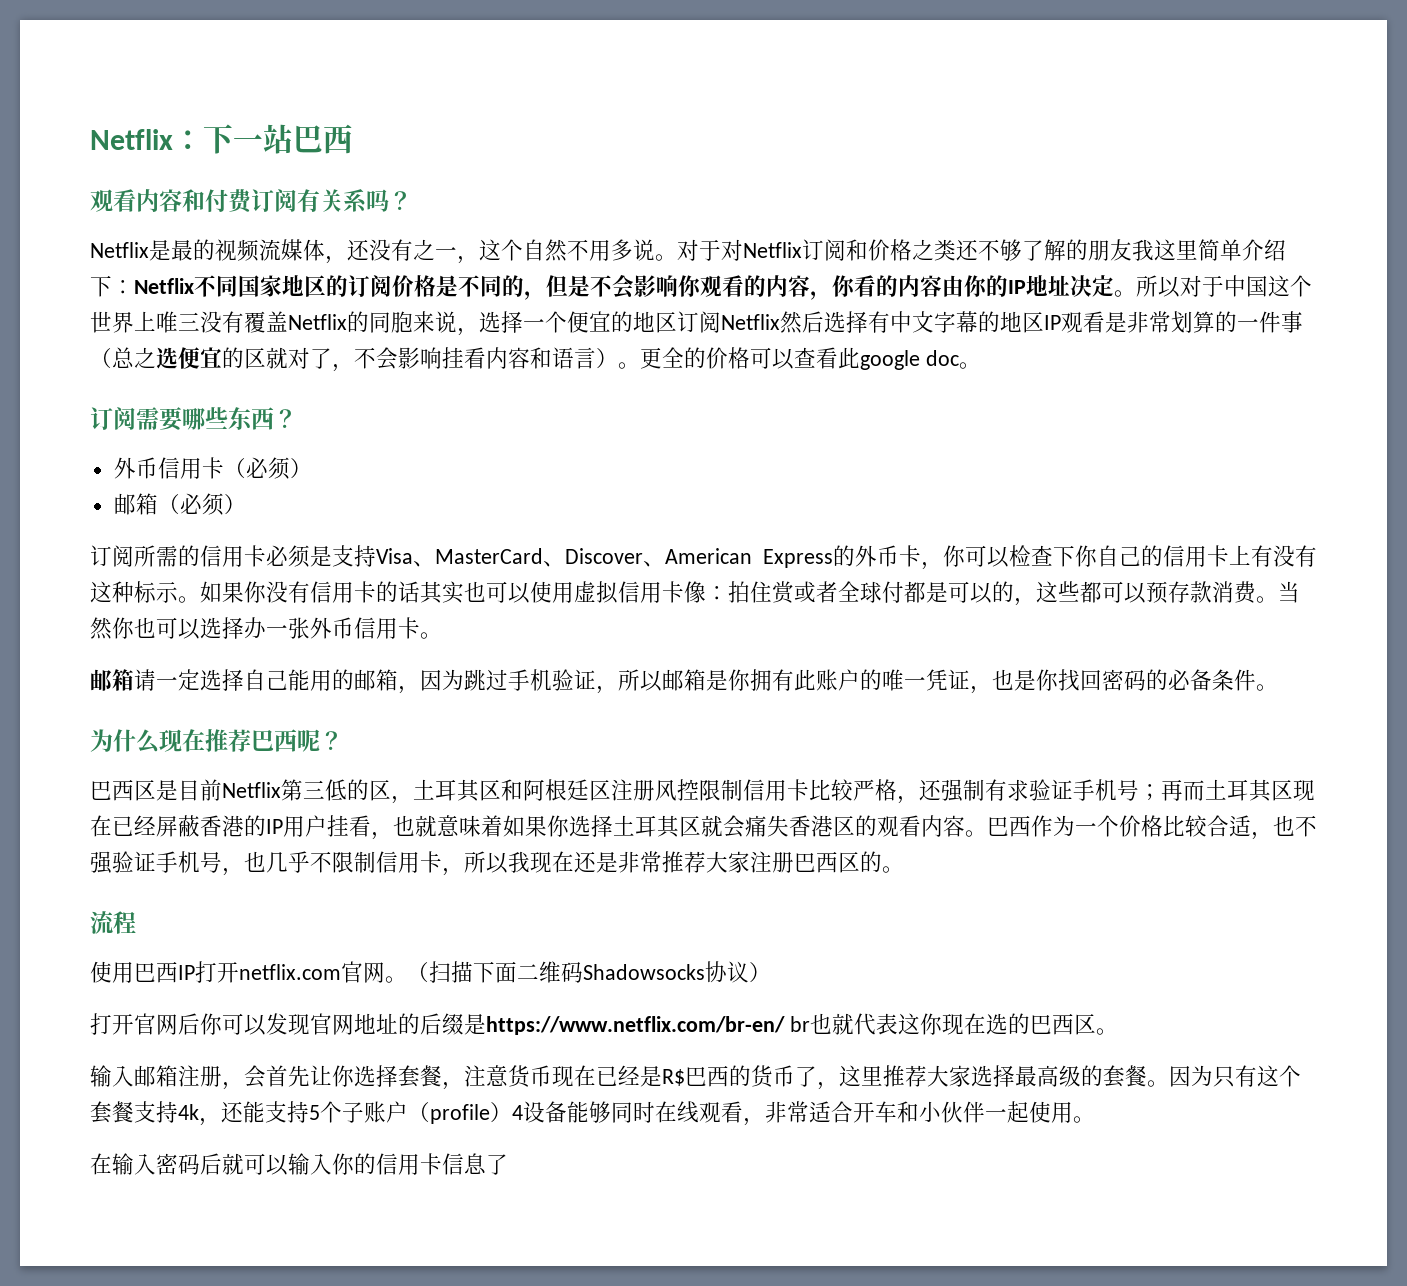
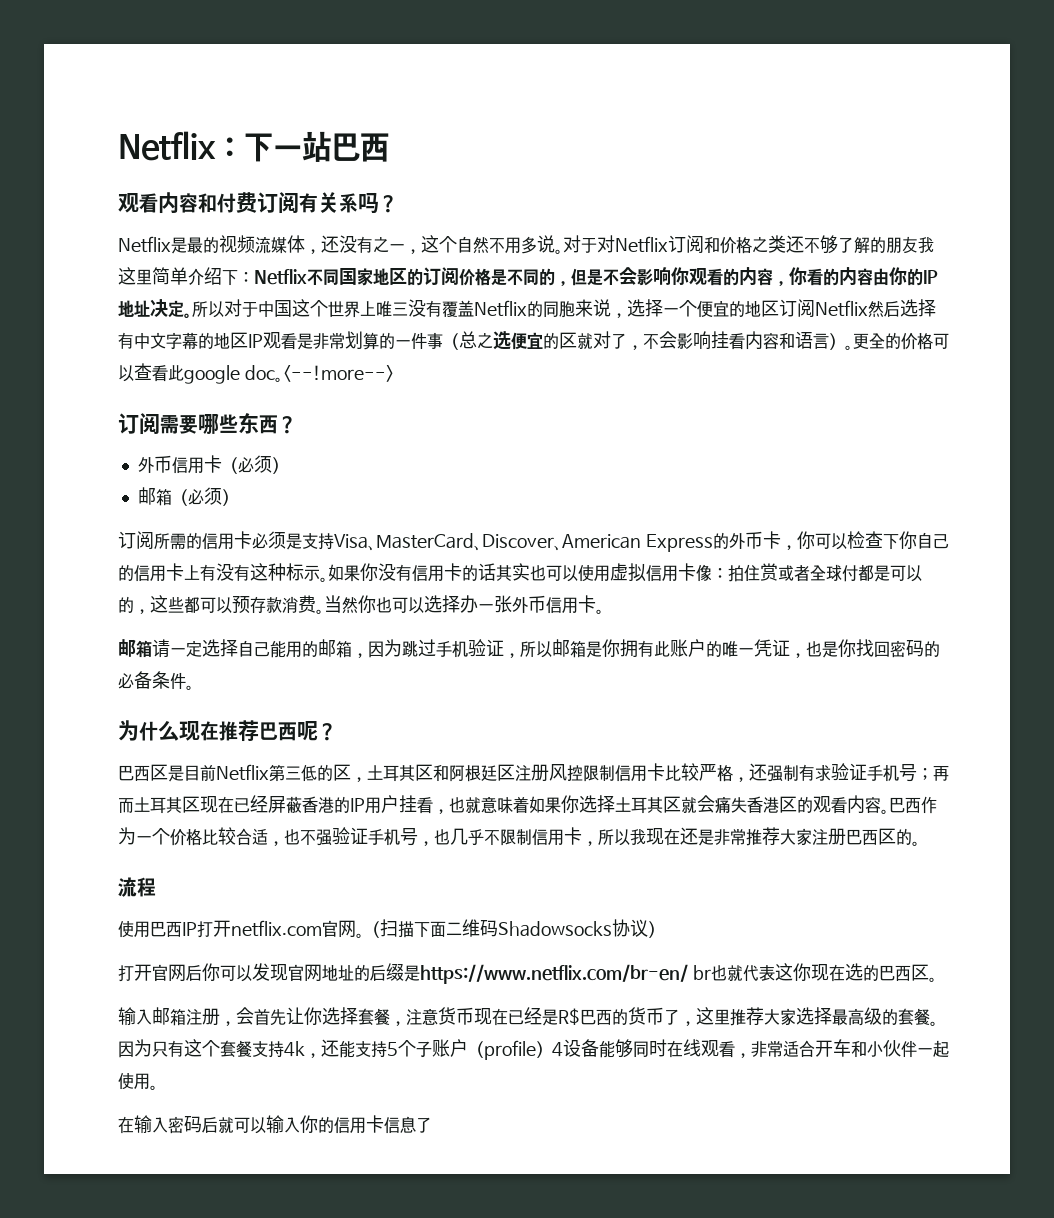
(981, 365) none -> [282,365,394,382] <--!more-->

